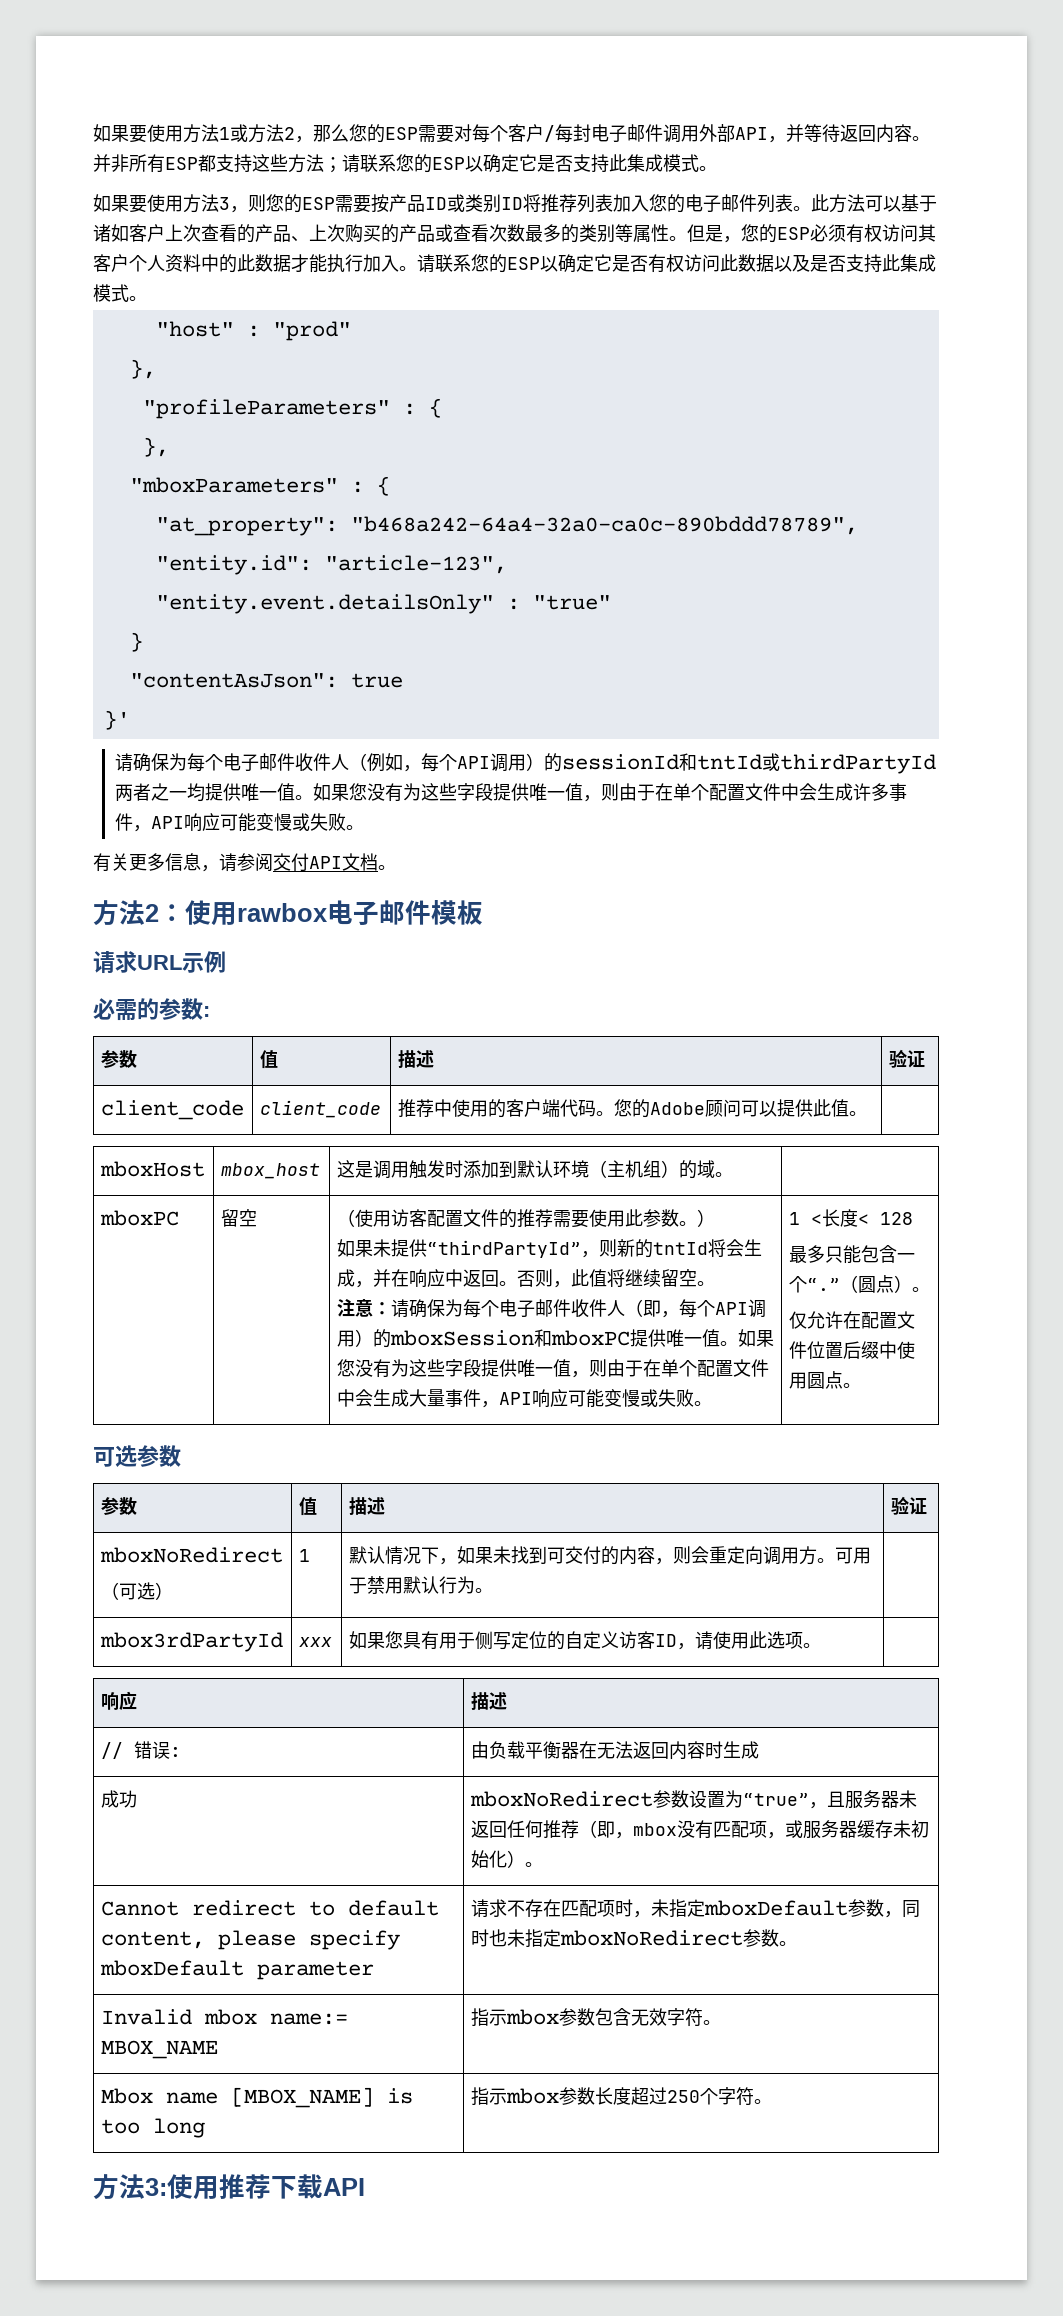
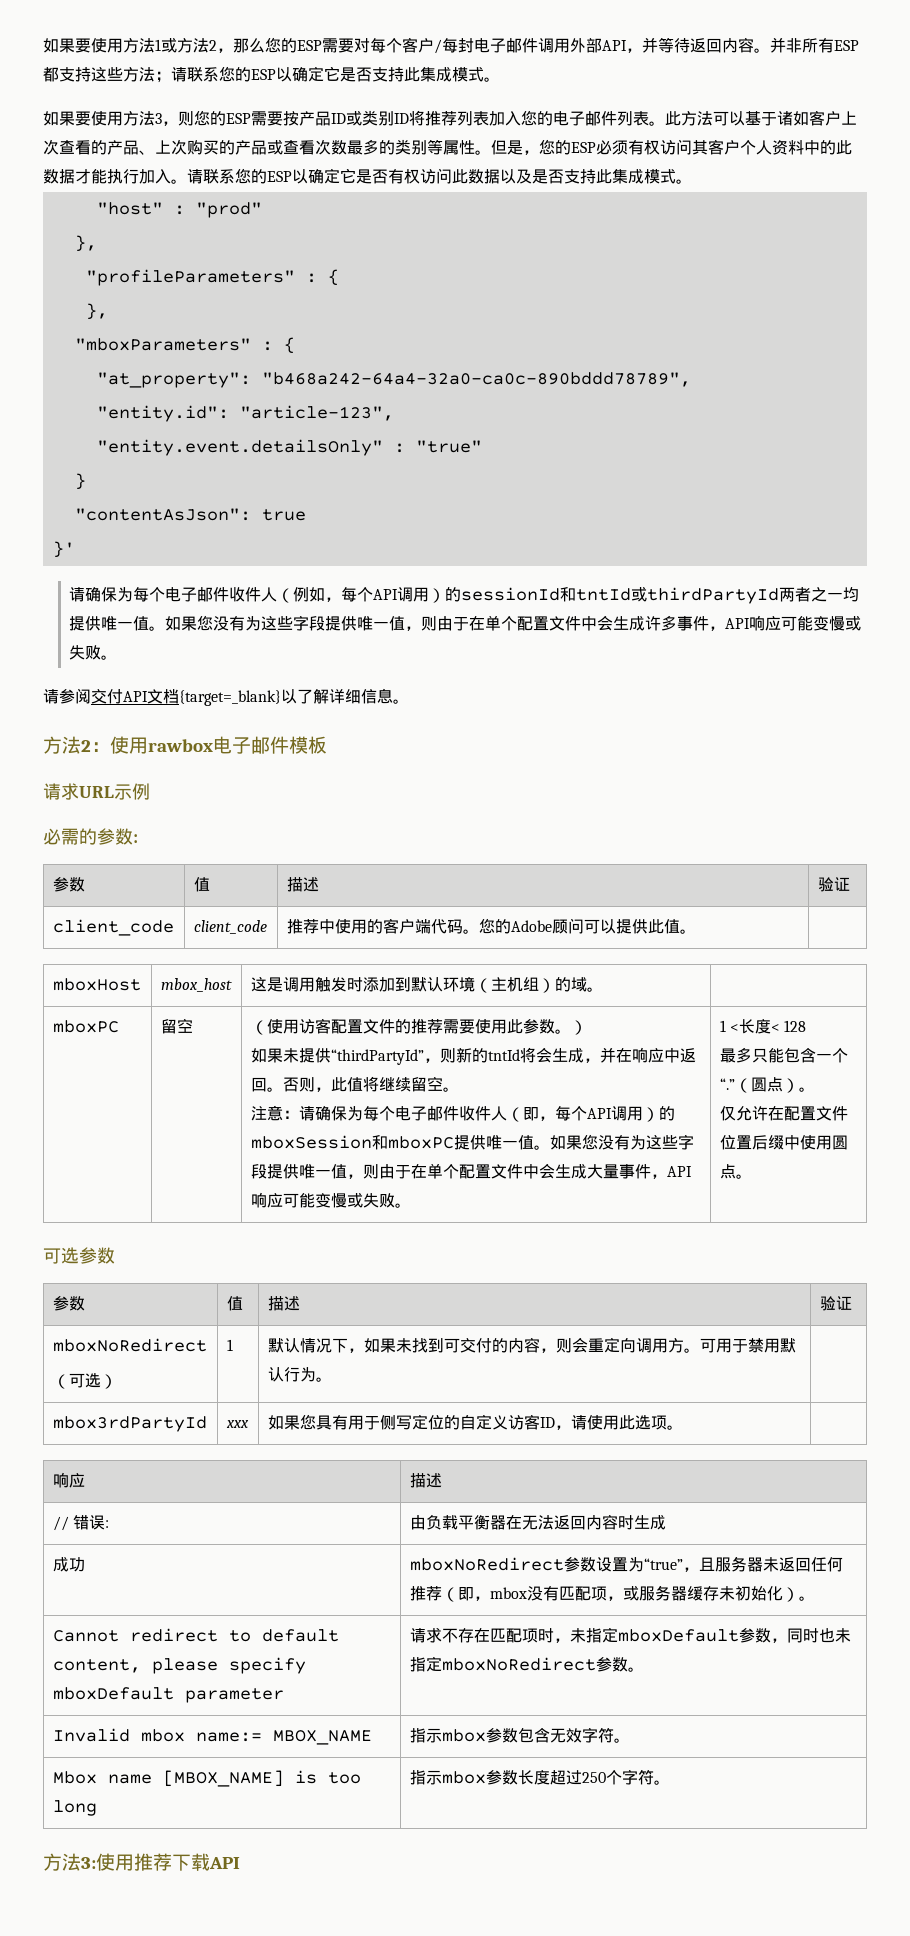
[93,853,219,872] 有关更多信息， -> (118, 657) none
(378, 862) none -> [179,688,393,706] {target=_blank}以了解详细信息

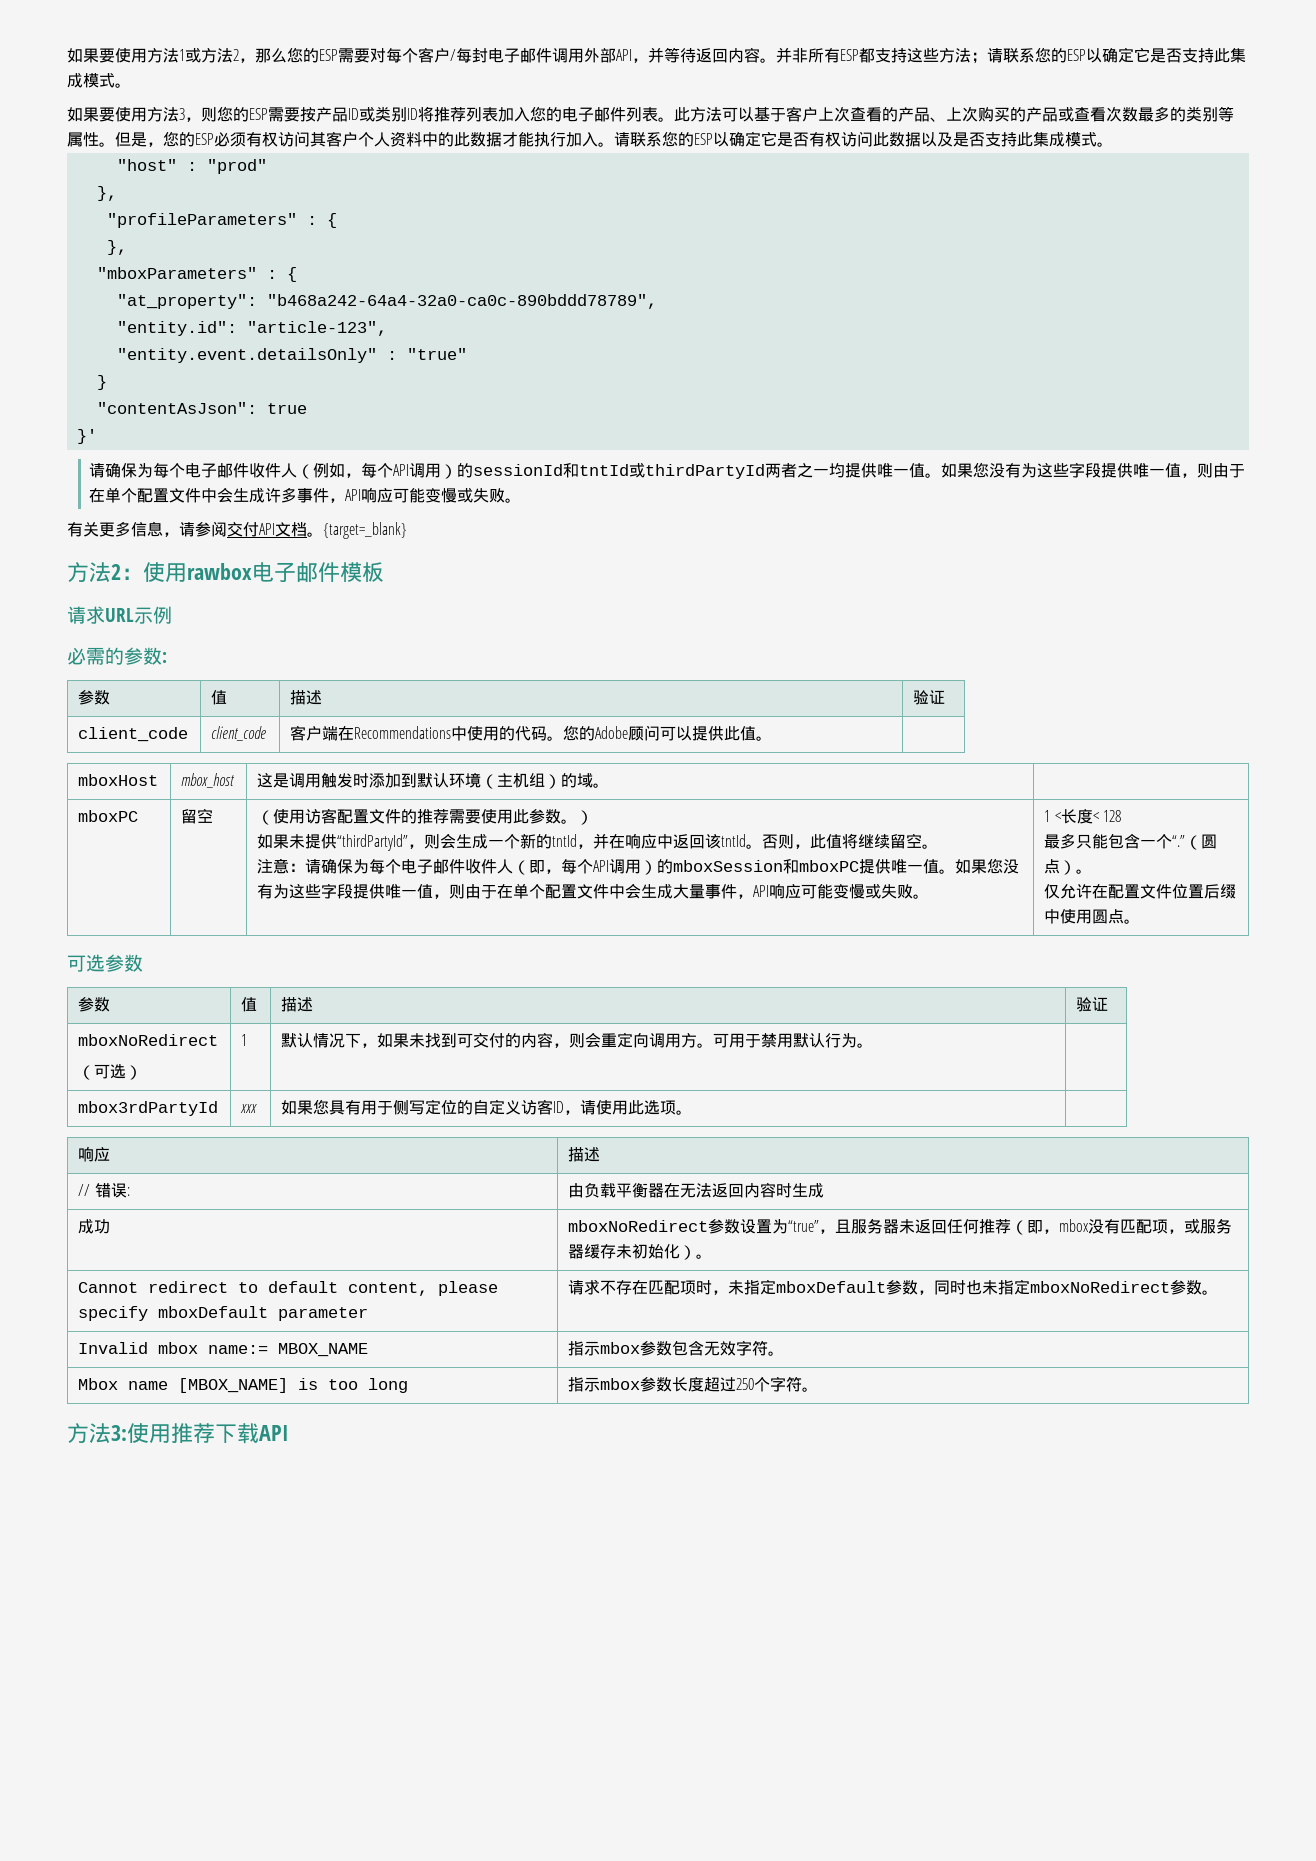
[777,111,809,126] 诸如 -> (786, 115) none
(118, 657) none -> [67,521,179,537] 有关更多信息，
(179, 696) none -> [307,532,323,537] 。
[281,688,409,704] 以了解详细信息。 -> (407, 530) none
[286,919,319,934] 推荐 -> [290,725,452,741] 客户端在Recommendations
[382,918,431,934] 客户端 -> (516, 733) none
[455,1047,584,1063] 新的tntId将会生成 -> [440,833,578,849] 会生成一个新的tntId
(267, 1084) none -> [705,834,747,849] 该tntId

